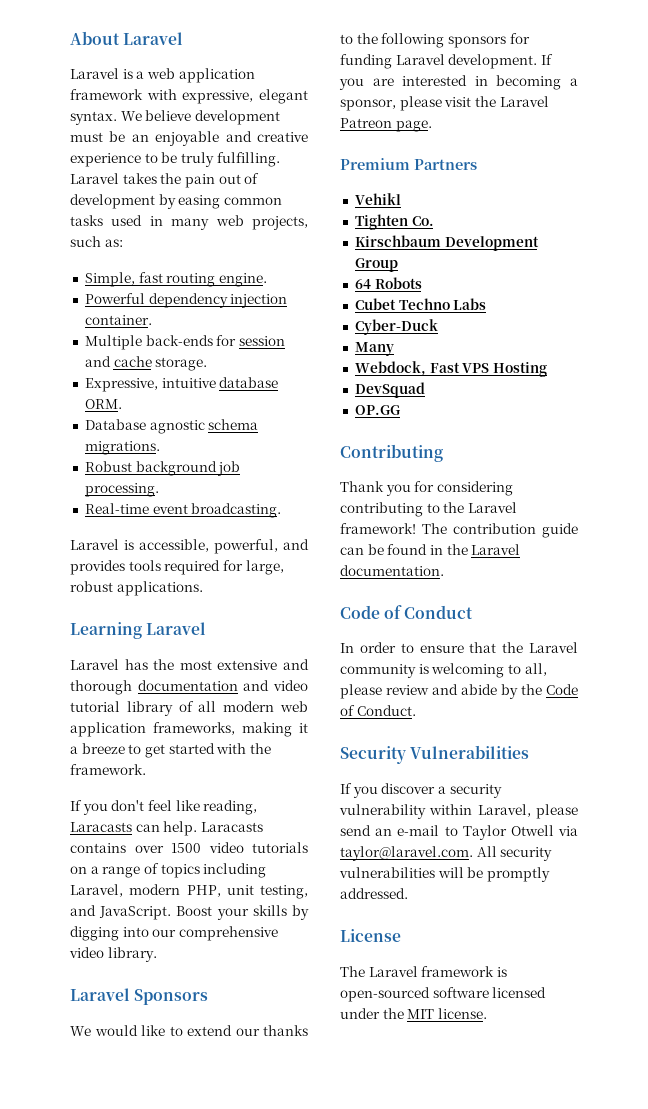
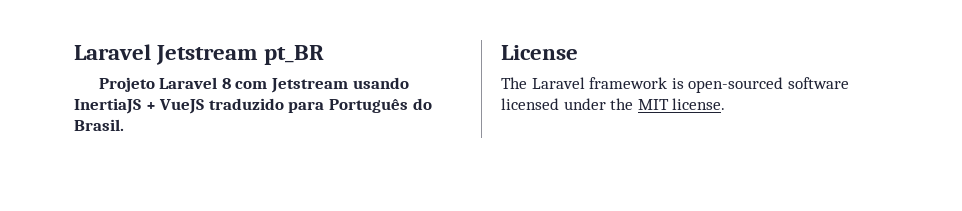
[70,31,184,45] [70,68,255,83] [70,89,308,104] [70,110,280,125] [70,131,308,146] [70,152,280,167] [70,173,260,188] [70,194,282,209] [70,215,308,230] [70,236,123,247] [84,272,267,287] [84,293,288,308] [84,315,152,325] [84,335,285,350] [84,356,208,371] [84,377,279,392] [84,399,122,409] [84,419,259,434] [84,441,160,455] [84,461,241,476] [84,483,159,497] [84,503,282,518] [70,539,309,554] [70,560,284,575] [70,581,203,596] [70,622,207,639] [70,659,309,670] [70,680,308,695] [70,701,308,716] [70,722,308,737] [70,743,271,758] [70,764,146,775] [70,800,258,815] [70,821,263,836] [70,842,308,853] [70,863,267,878] [70,884,308,899] [70,905,309,920] [70,926,278,941] [69,947,157,962] [70,988,209,1005] [70,1025,308,1036] [340,33,530,48] [340,54,553,69] [339,75,578,90] [340,96,549,111] [340,118,432,132] [340,158,477,170] [354,193,401,205] [354,214,434,230] [354,235,539,251] [354,258,398,272] [354,277,422,289] [354,298,487,310] [354,319,438,335] [354,342,394,356] [354,361,547,377] [354,382,425,398] [354,405,401,415] [340,444,443,462] [340,481,513,496] [340,502,517,517] [340,523,578,538] [340,544,521,555] [340,565,444,576] [340,605,474,619] [340,642,578,653] [340,663,547,678] [340,684,578,699] [340,705,416,716] [340,745,530,764] [340,783,502,798] [339,804,578,819] [340,825,578,840] [340,846,553,861] [339,867,550,882] [340,888,408,899] About Laravel // Laravel is a web application framework with expressive, elegant syntax. We believe development must be an enjoyable and creative experience to be truly fulfilling. Laravel takes the pain out of development by easing common tasks used in many web projects, such as: // Simple, fast routing engine. // Powerful dependency injection container. // Multiple back-ends for session and cache storage. // Expressive, intuitive database ORM. // Database agnostic schema migrations. // Robust background job processing. // Real-time event broadcasting. // Laravel is accessible, powerful, and provides tools required for large, robust applications. // Learning Laravel // Laravel has the most extensive and thorough documentation and video tutorial library of all modern web application frameworks, making it a breeze to get started with the framework. // If you don't feel like reading, Laracasts can help. Laracasts contains over 1500 video tutorials on a range of topics including Laravel, modern PHP, unit testing, and JavaScript. Boost your skills by digging into our comprehensive video library. // Laravel Sponsors // We would like to extend our thanks to the following sponsors for funding Laravel development. If you are interested in becoming a sponsor, please visit the Laravel Patreon page. // Premium Partners // Vehikl // Tighten Co. // Kirschbaum Development Group // 64 Robots // Cubet Techno Labs // Cyber-Duck // Many // Webdock, Fast VPS Hosting // DevSquad // OP.GG // Contributing // Thank you for considering contributing to the Laravel framework! The contribution guide can be found in the Laravel documentation. // Code of Conduct // In order to ensure that the Laravel community is welcoming to all, please review and abide by the Code of Conduct. // Security Vulnerabilities // If you discover a security vulnerability within Laravel, please send an e-mail to Taylor Otwell via taylor@laravel.com. All security vulnerabilities will be promptly addressed. -> [74,44,325,65] [98,77,409,93] [74,98,432,114] [74,119,124,131] Laravel Jetstream pt_BR // Projeto Laravel 8 com Jetstream usando InertiaJS + VueJS traduzido para Português do Brasil.

